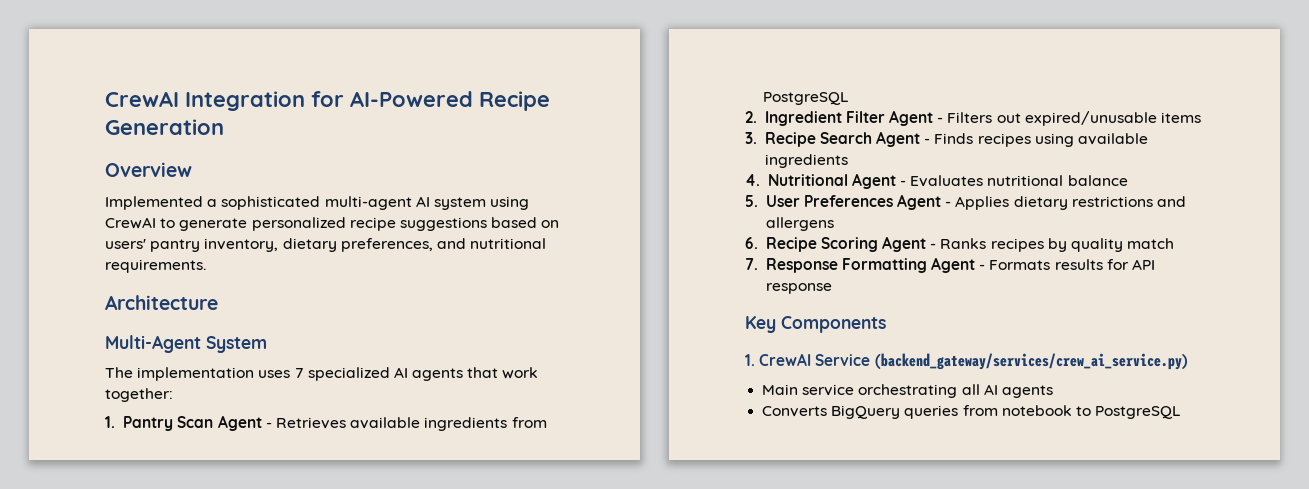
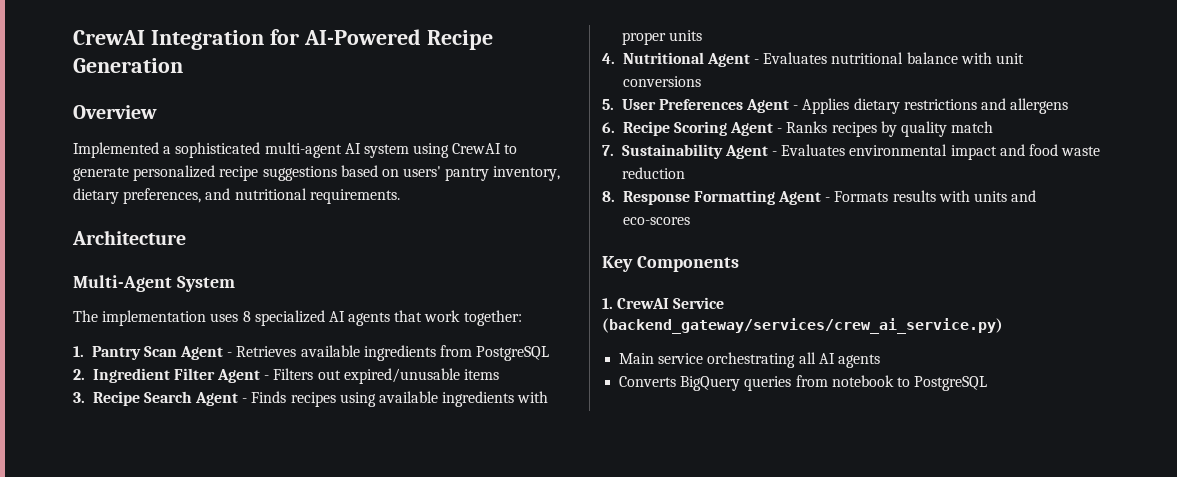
[294,368,304,378] 7 -> [242,311,251,322] 8
(848, 161) none -> [517,391,549,403] [621,30,702,45] with proper units
(1128, 180) none -> [960,52,1025,64] [622,76,701,87] with unit conversions
(758, 264) none -> [621,144,1101,160] [621,167,685,179] [602,191,615,202] Sustainability Agent - Evaluates environmental impact and food waste reduction // 8.
[1106,259,1156,270] [765,283,832,294] for API response -> [938,190,1037,202] [622,217,690,225] with units and eco-scores

